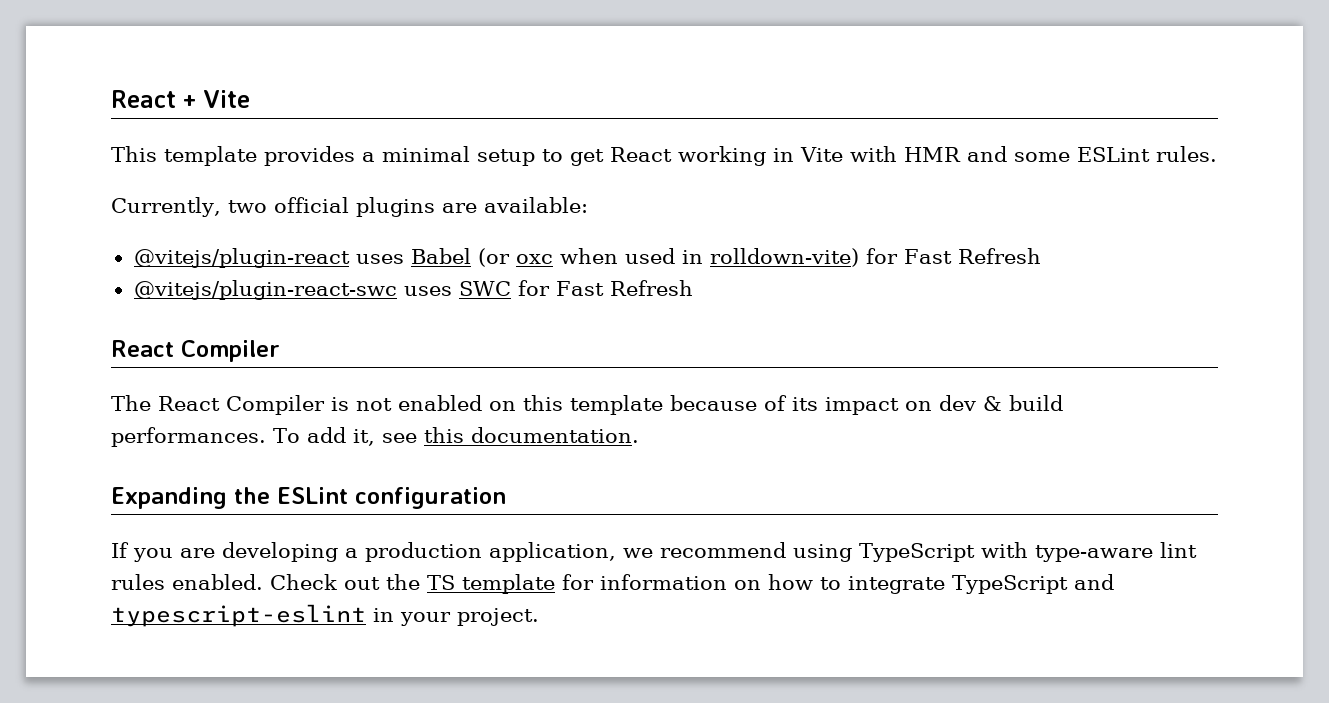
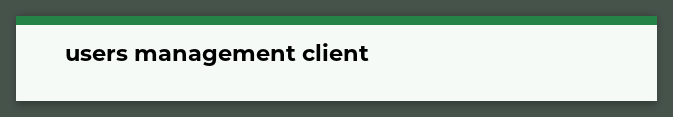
[111,90,250,108] [111,146,1217,166] [111,197,588,217] [133,248,1041,268] [133,280,693,300] [111,340,280,362] [111,395,1063,415] [111,427,639,447] [111,487,506,509] [111,542,1197,562] [111,574,1114,594] [111,604,539,627] React + Vite // This template provides a minimal setup to get React working in Vite with HMR and some ESLint rules. // Currently, two official plugins are available: // @vitejs/plugin-react uses Babel (or oxc when used in rolldown-vite) for Fast Refresh // @vitejs/plugin-react-swc uses SWC for Fast Refresh // React Compiler // The React Compiler is not enabled on this template because of its impact on dev & build performances. To add it, see this documentation. // Expanding the ESLint configuration // If you are developing a production application, we recommend using TypeScript with type-aware lint rules enabled. Check out the TS template for information on how to integrate TypeScript and typescript-eslint in your project. -> [65,43,370,66] users management client

